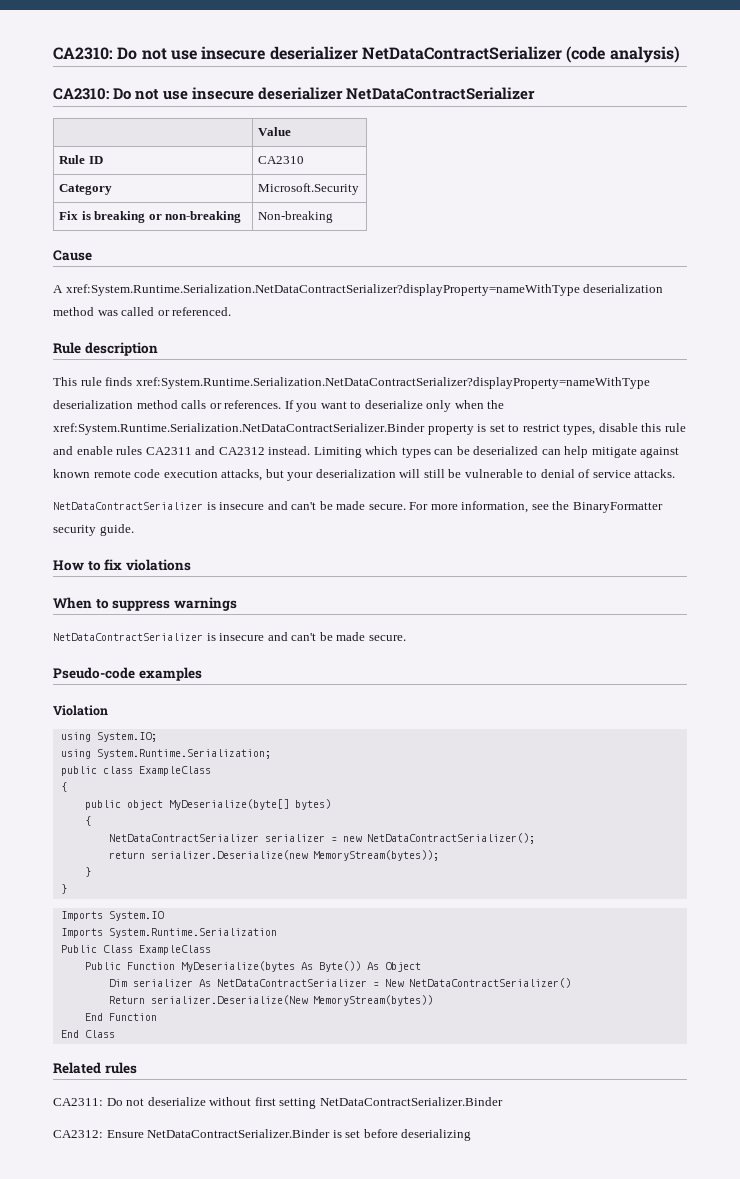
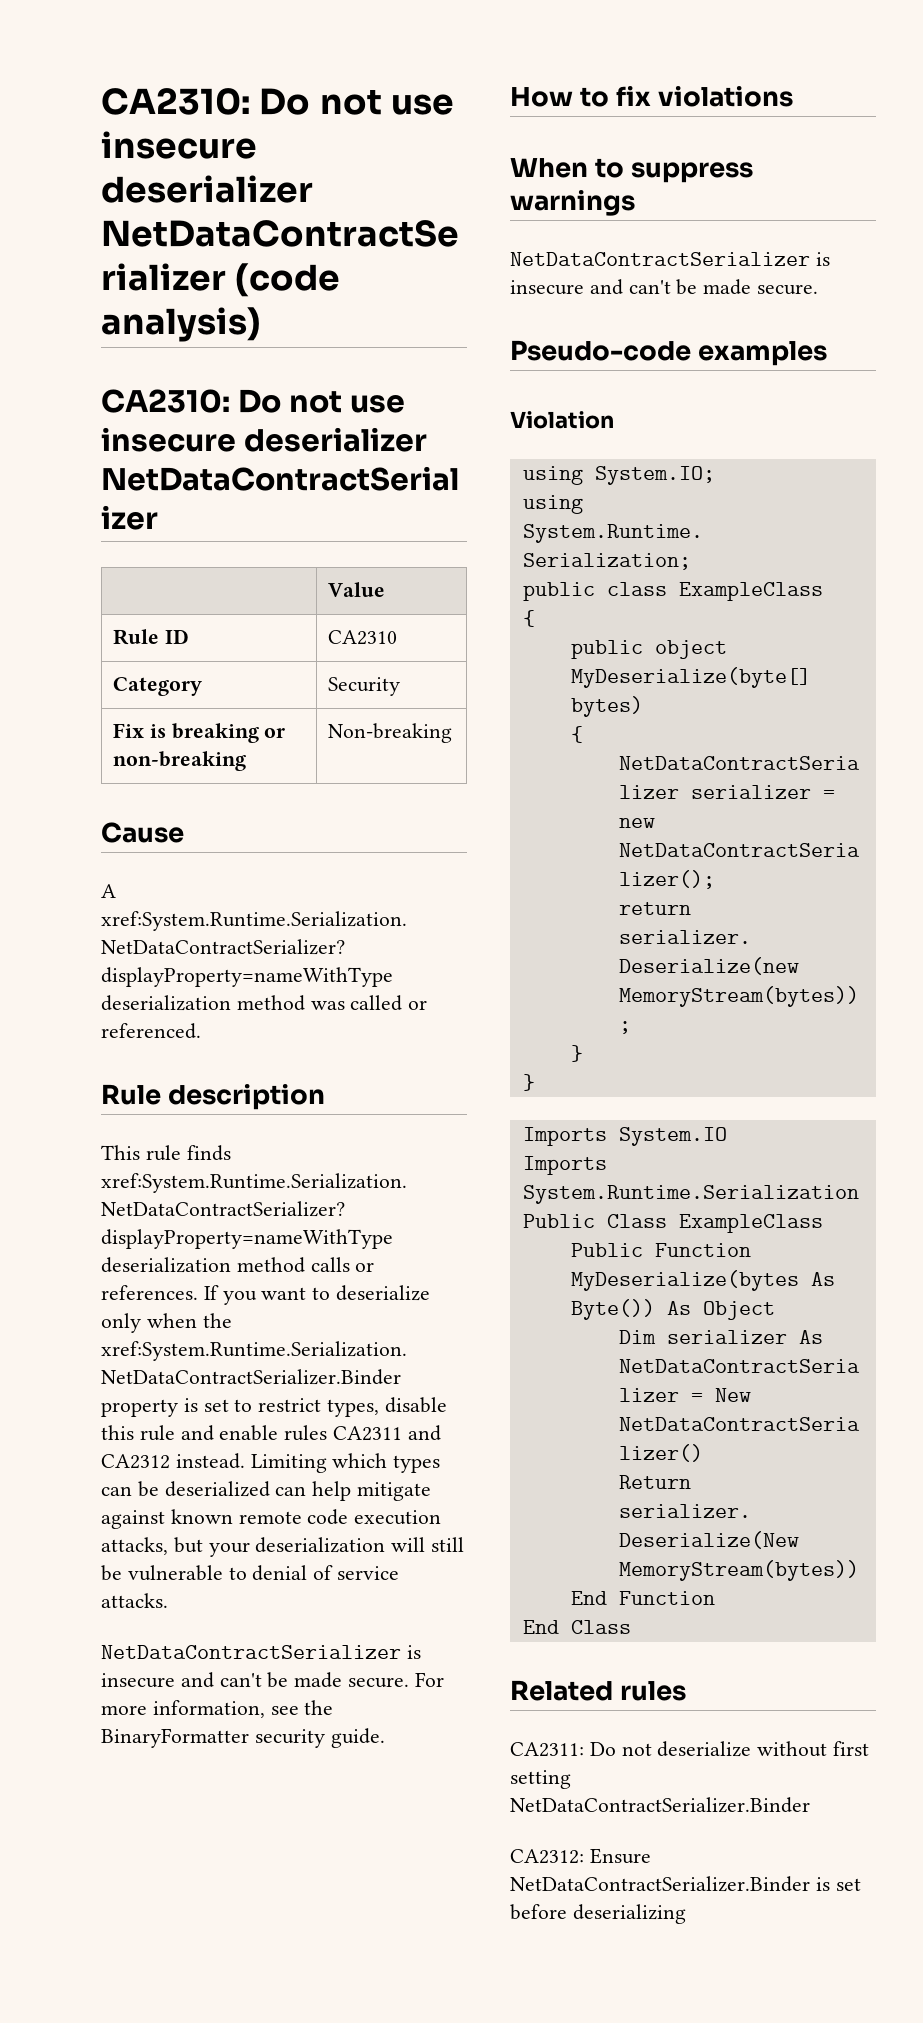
[258,183,360,195] Microsoft.Security -> [328,677,401,696] Security

